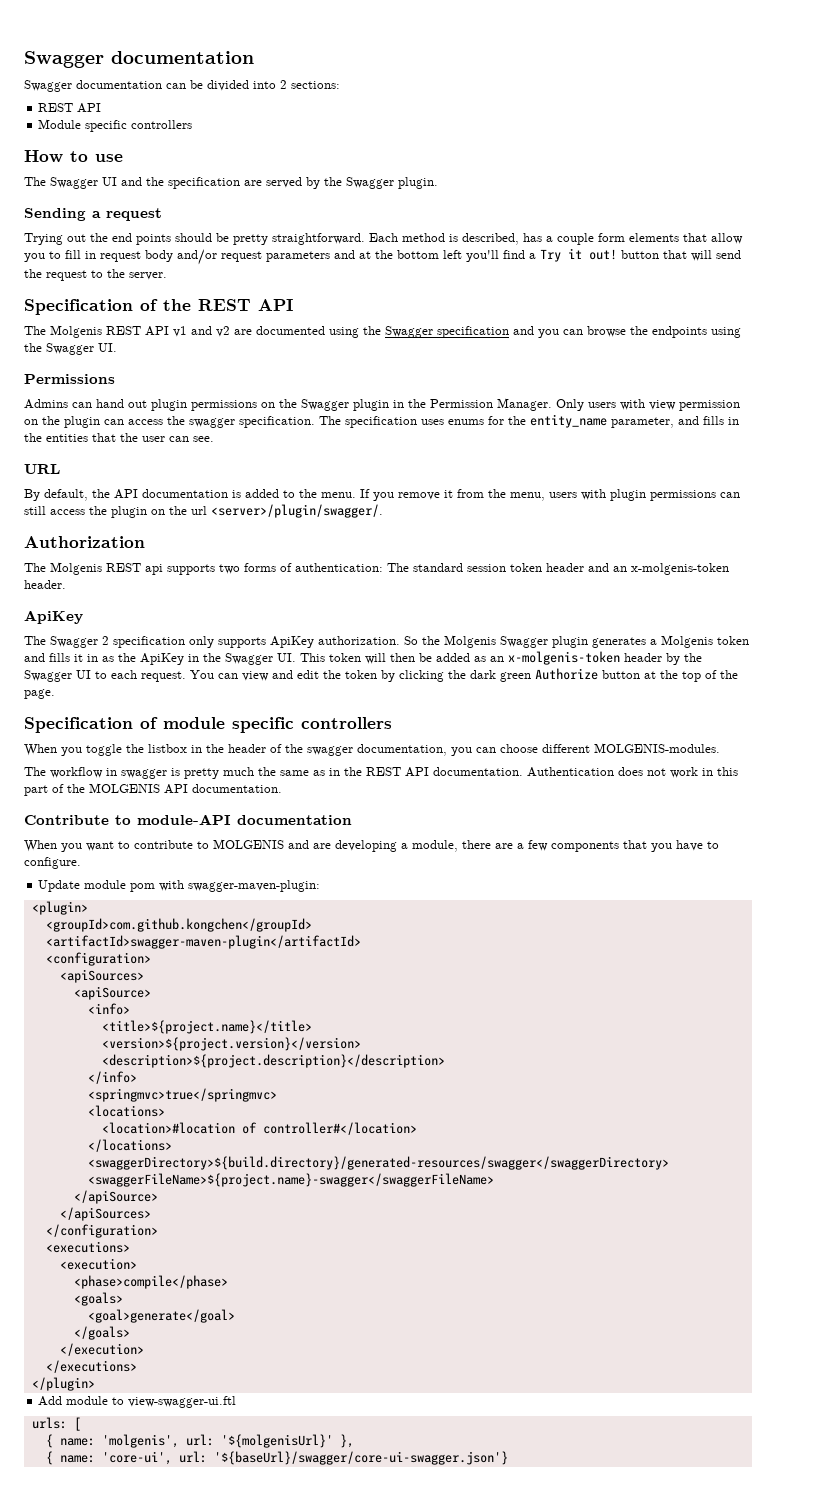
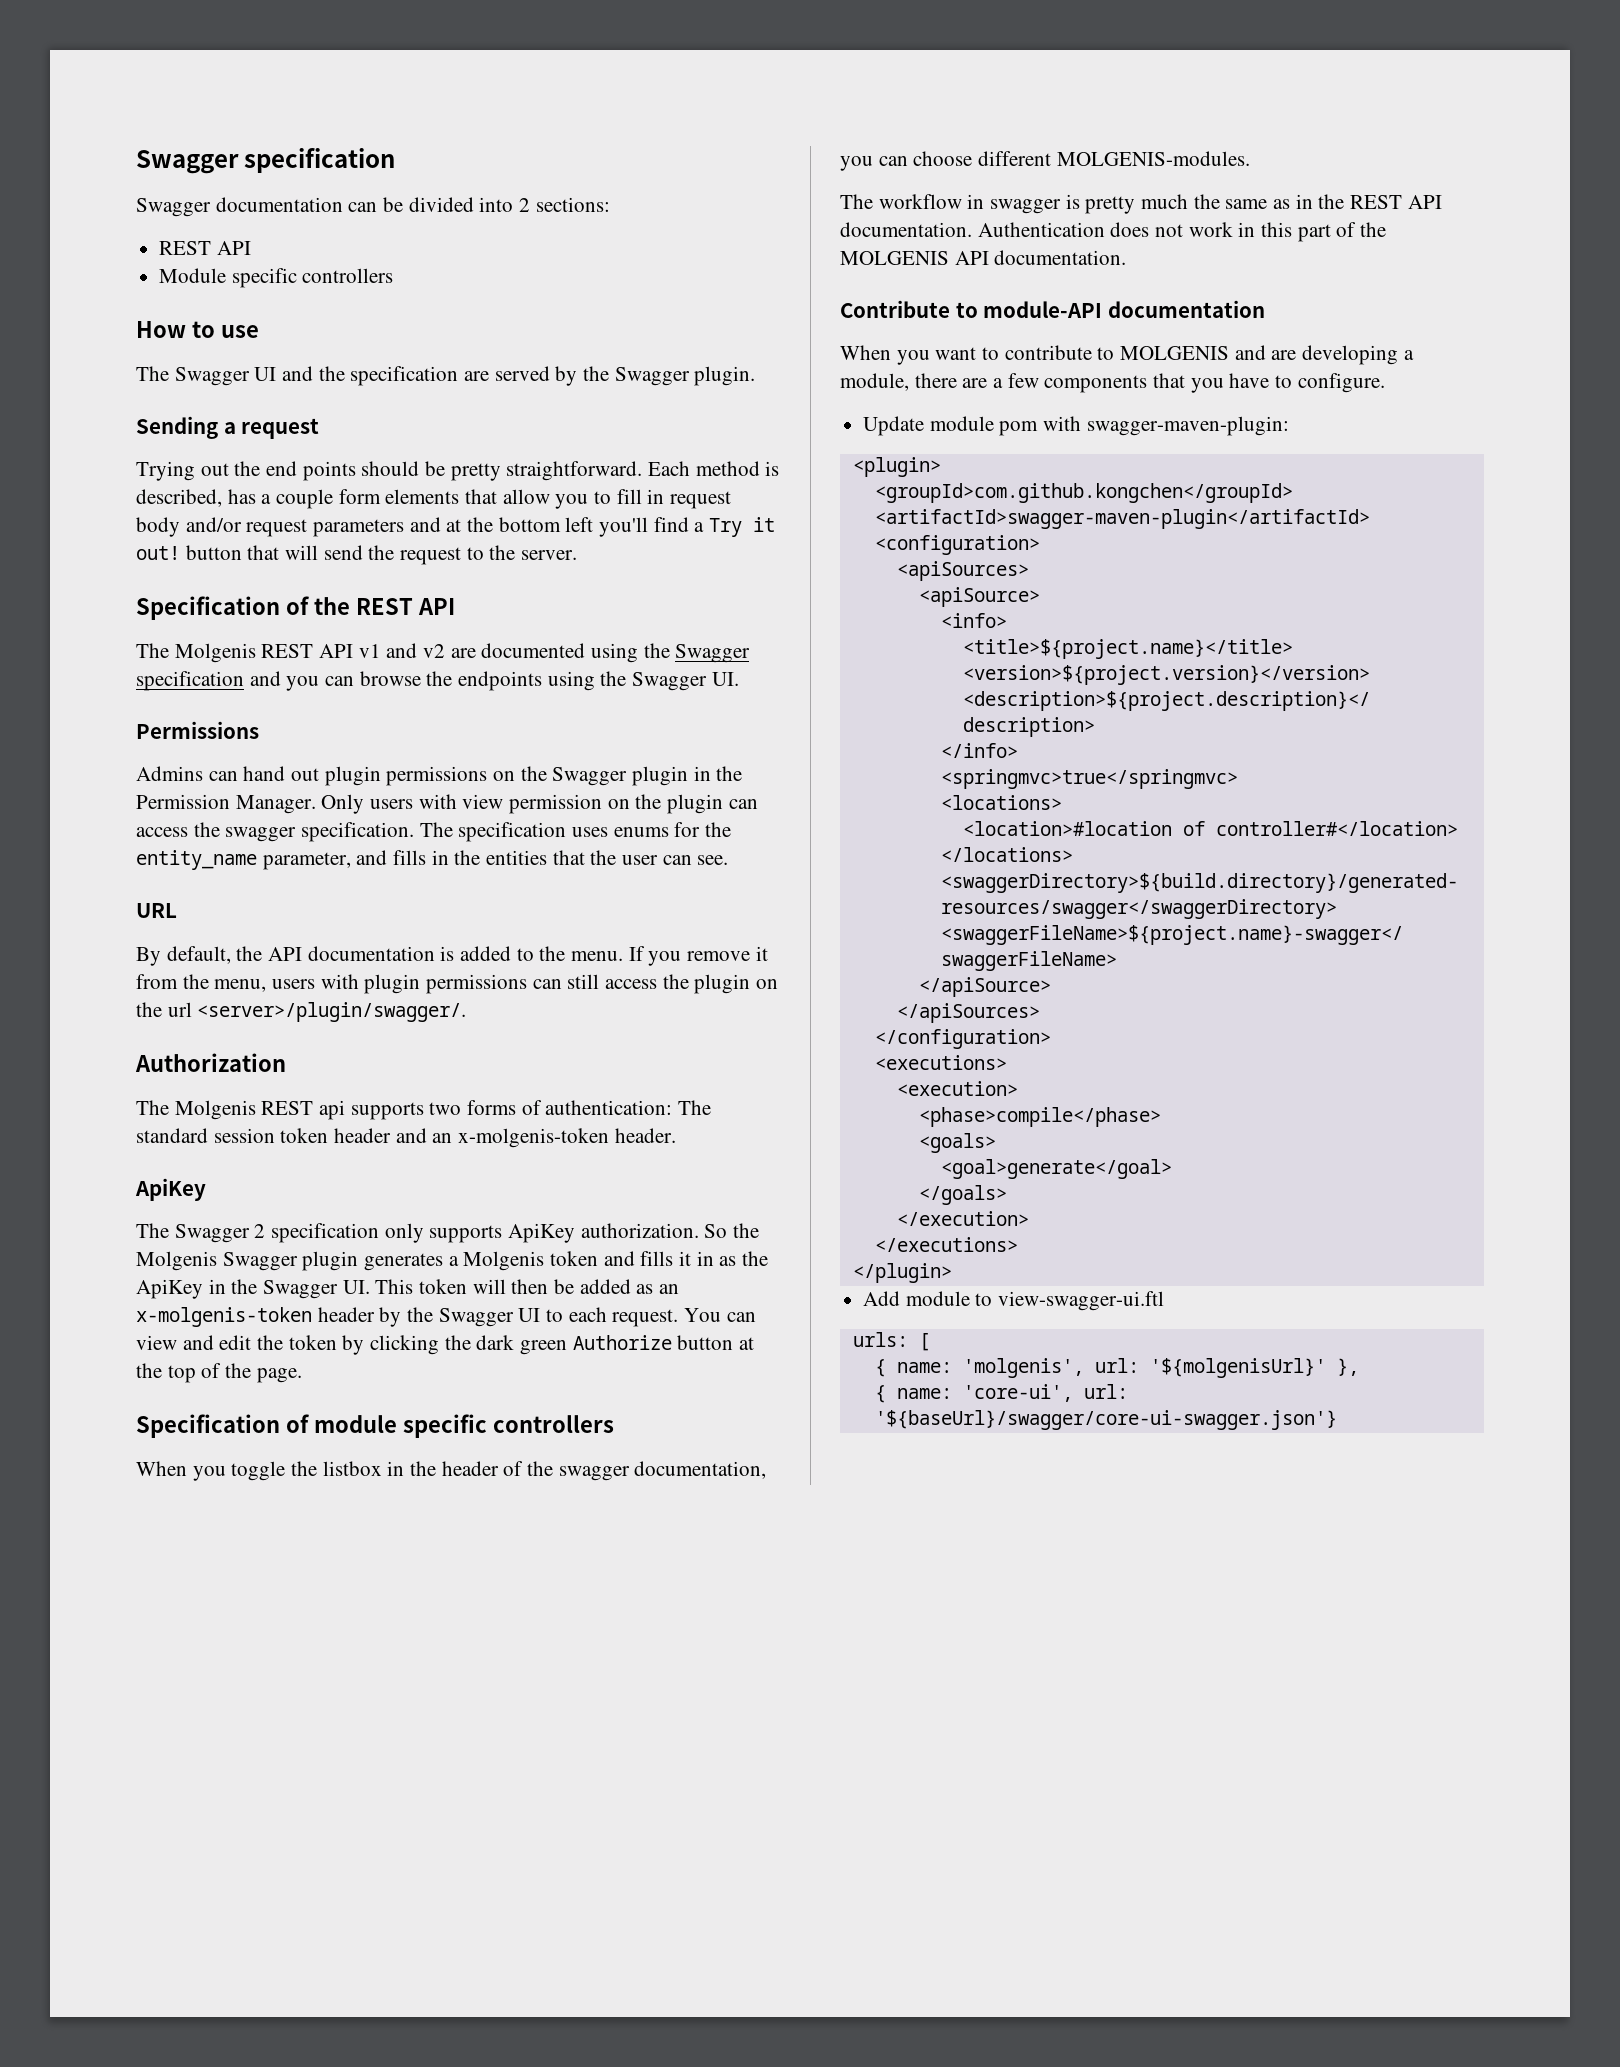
[24,51,254,68] Swagger documentation -> [136,148,396,174] Swagger specification

